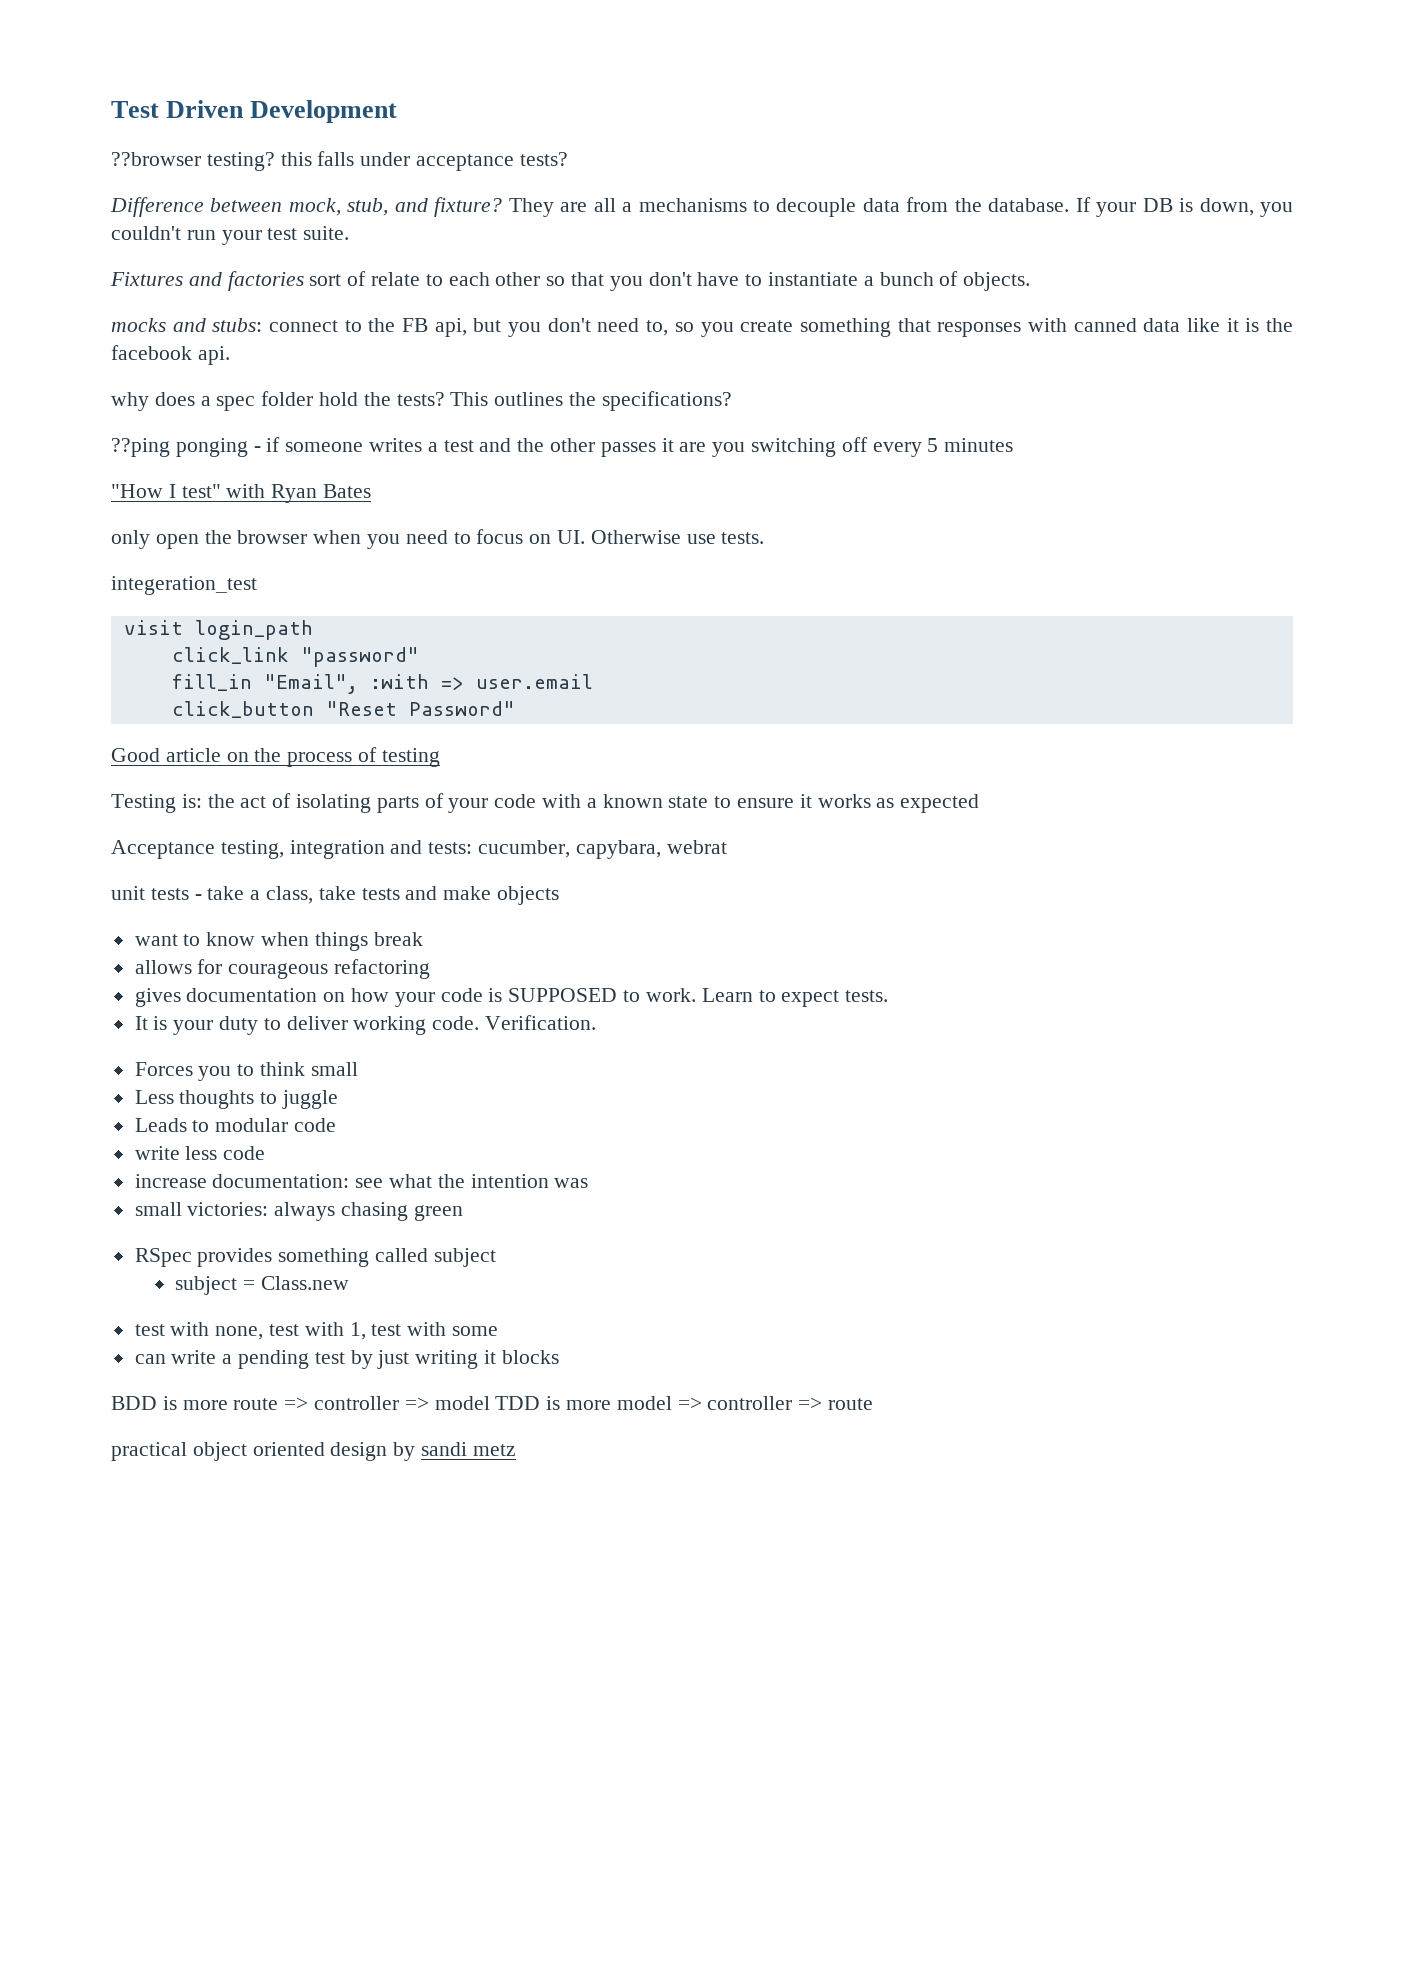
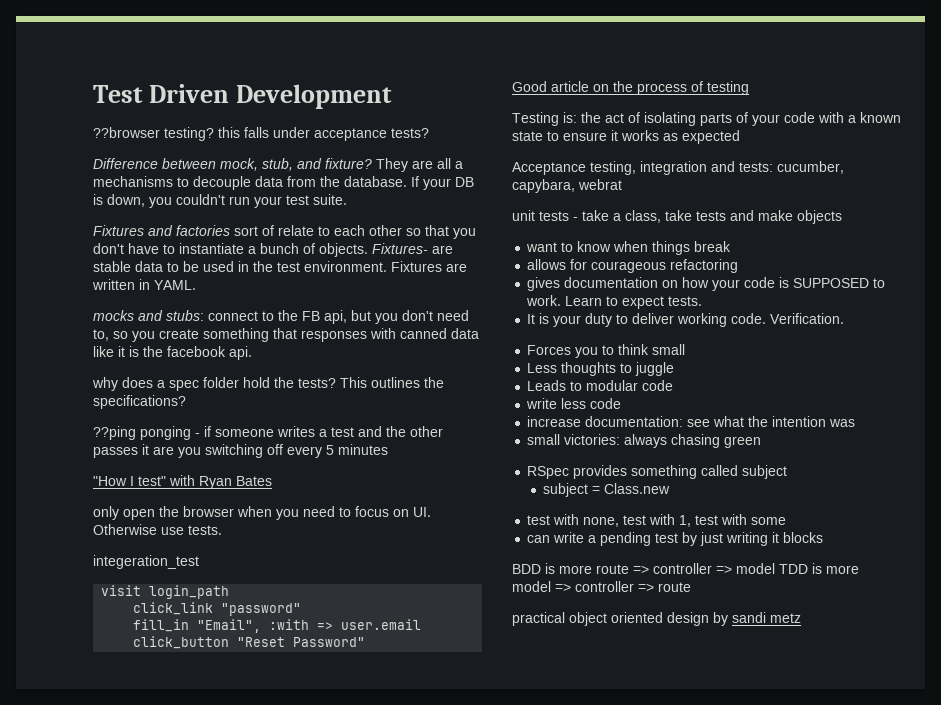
(1031, 281) none -> [372,243,453,254] [93,261,467,272] [92,279,196,290] Fixtures- are stable data to be used in the test environment. Fixtures are written in YAML.

